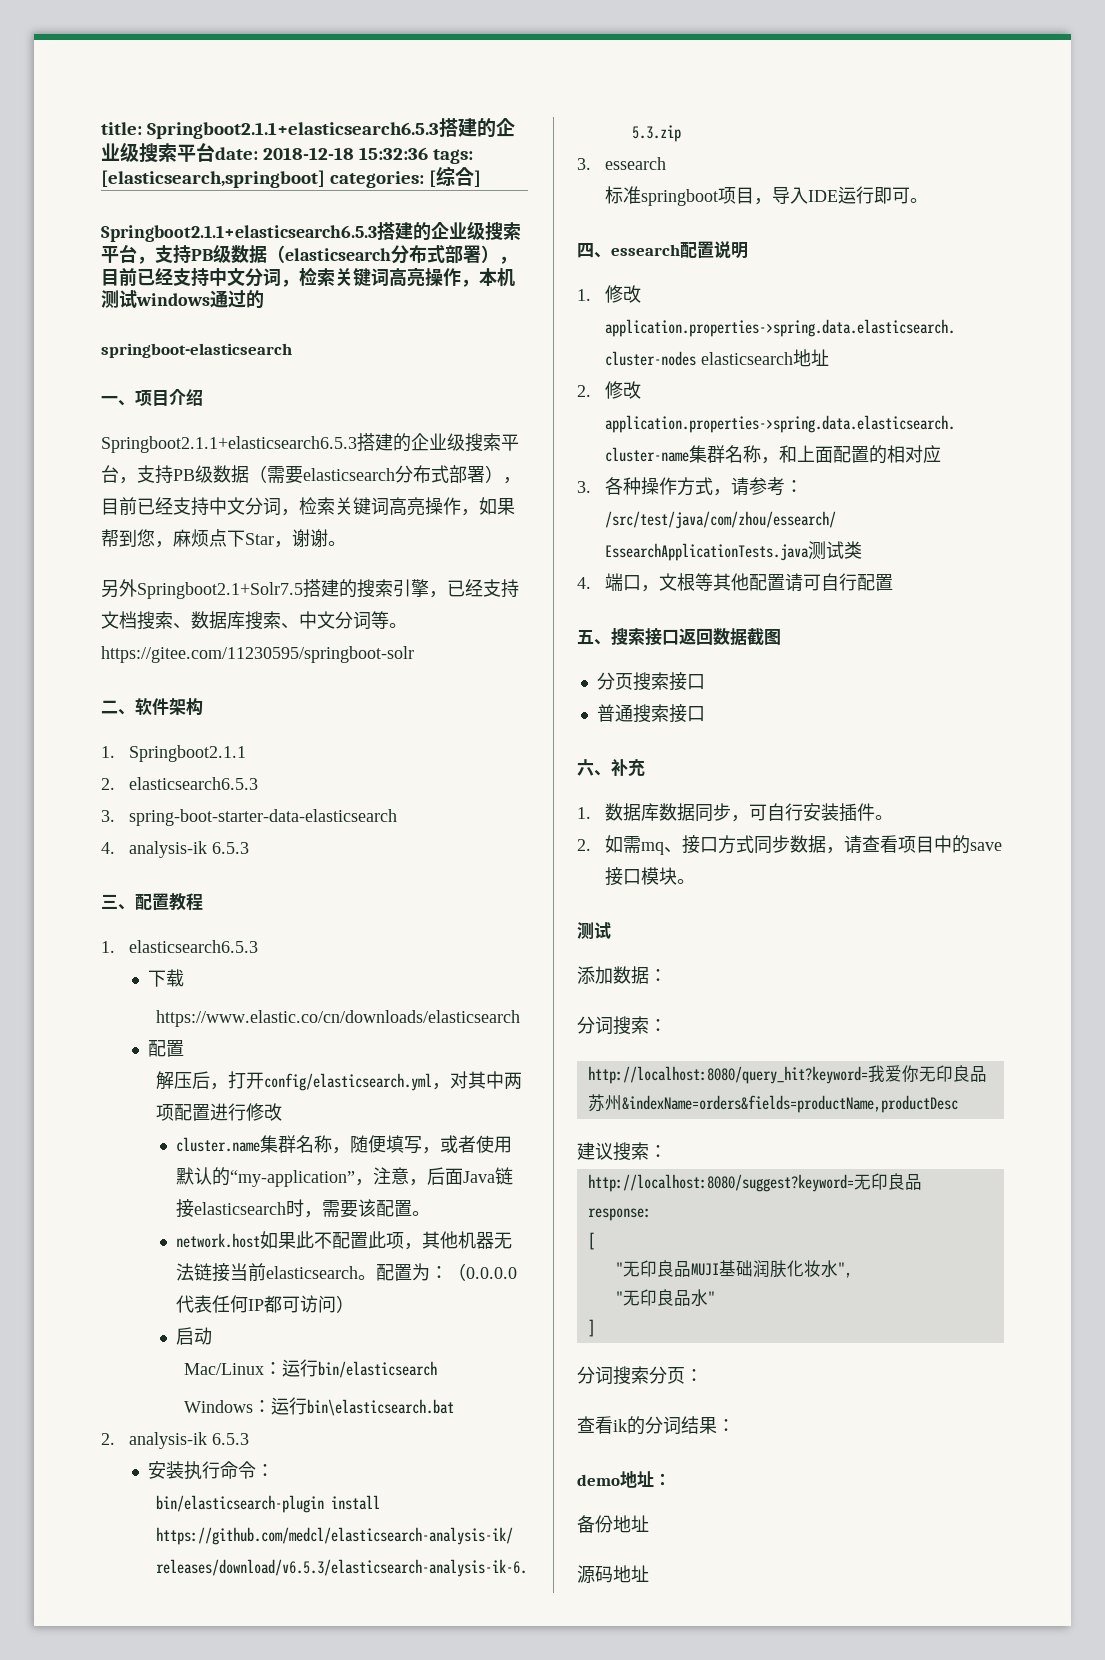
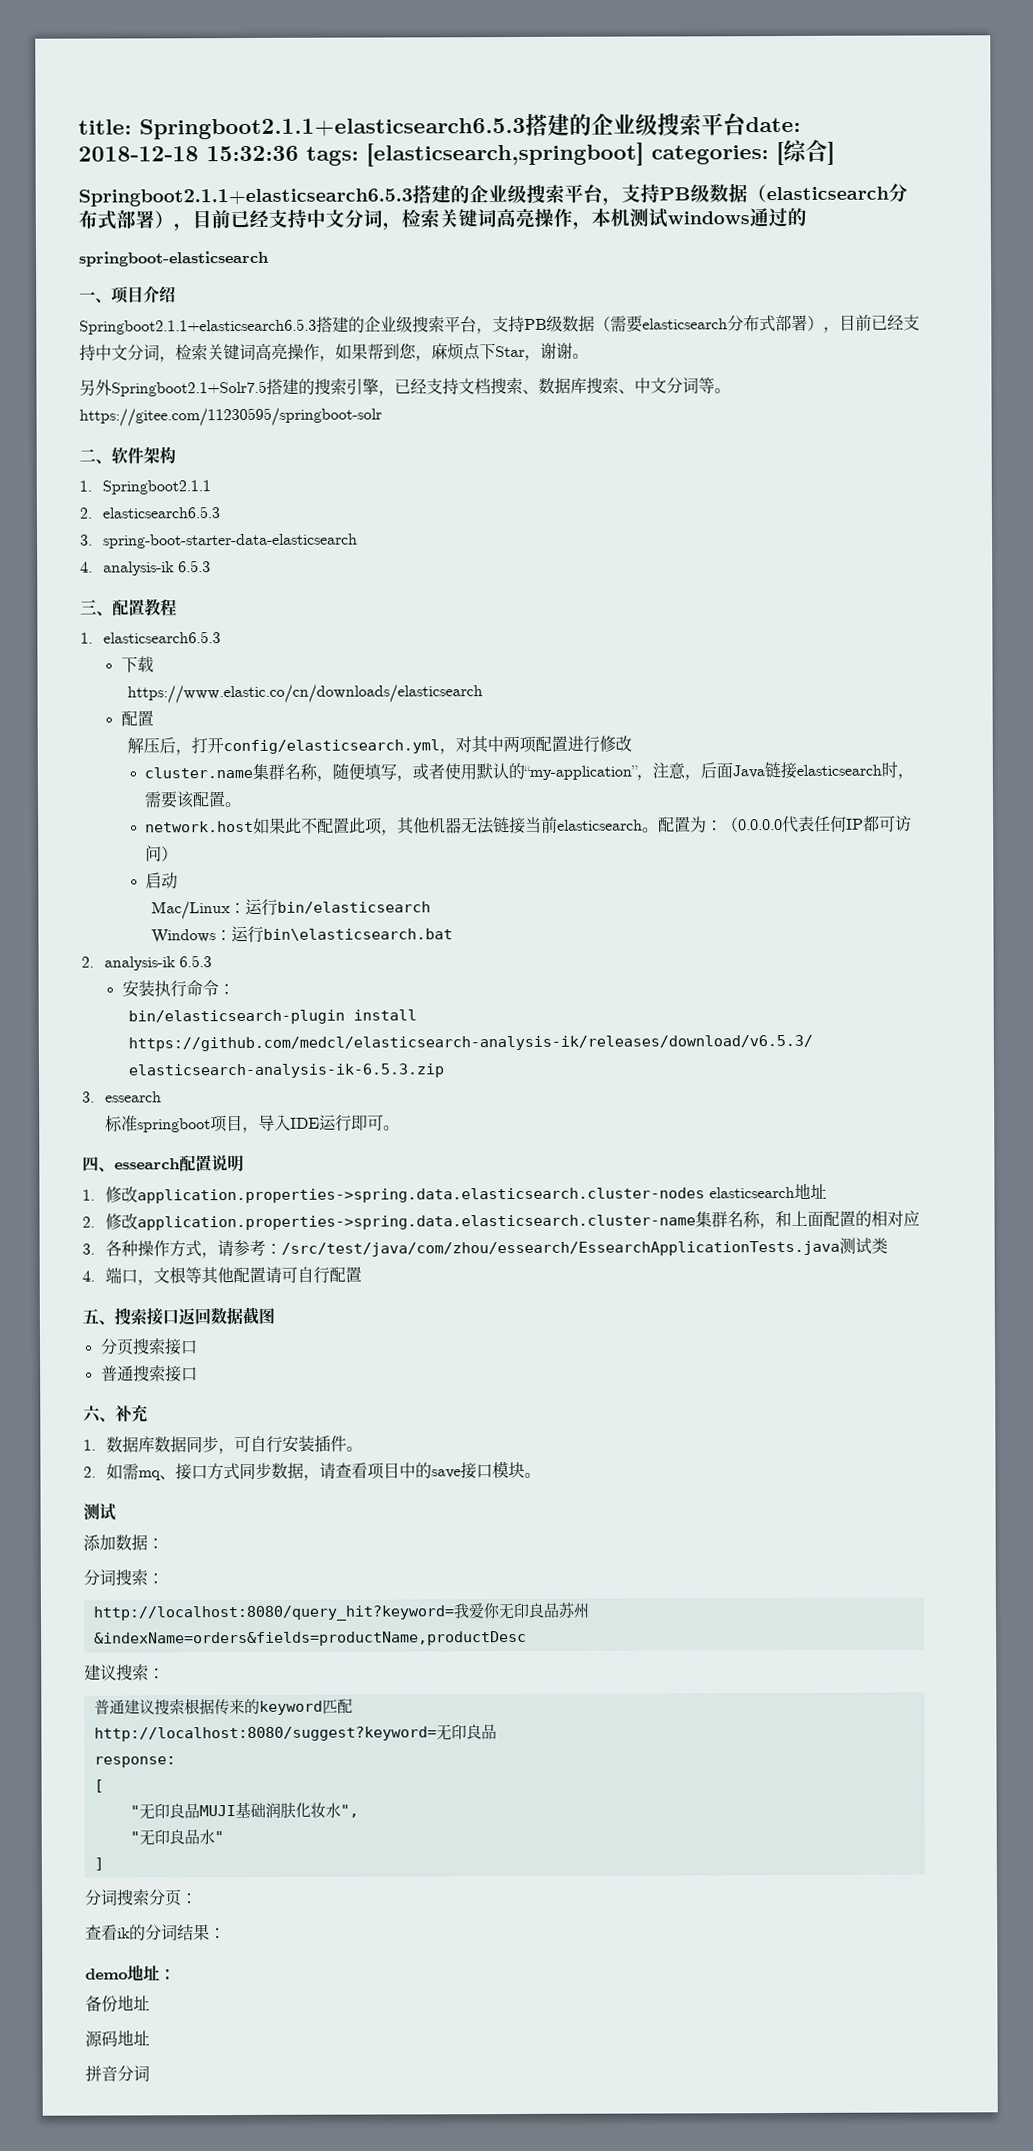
(667, 1151) none -> [93,1698,353,1716] // 普通建议搜索根据传来的keyword匹配
(649, 1573) none -> [85,2065,150,2082] // 拼音分词

